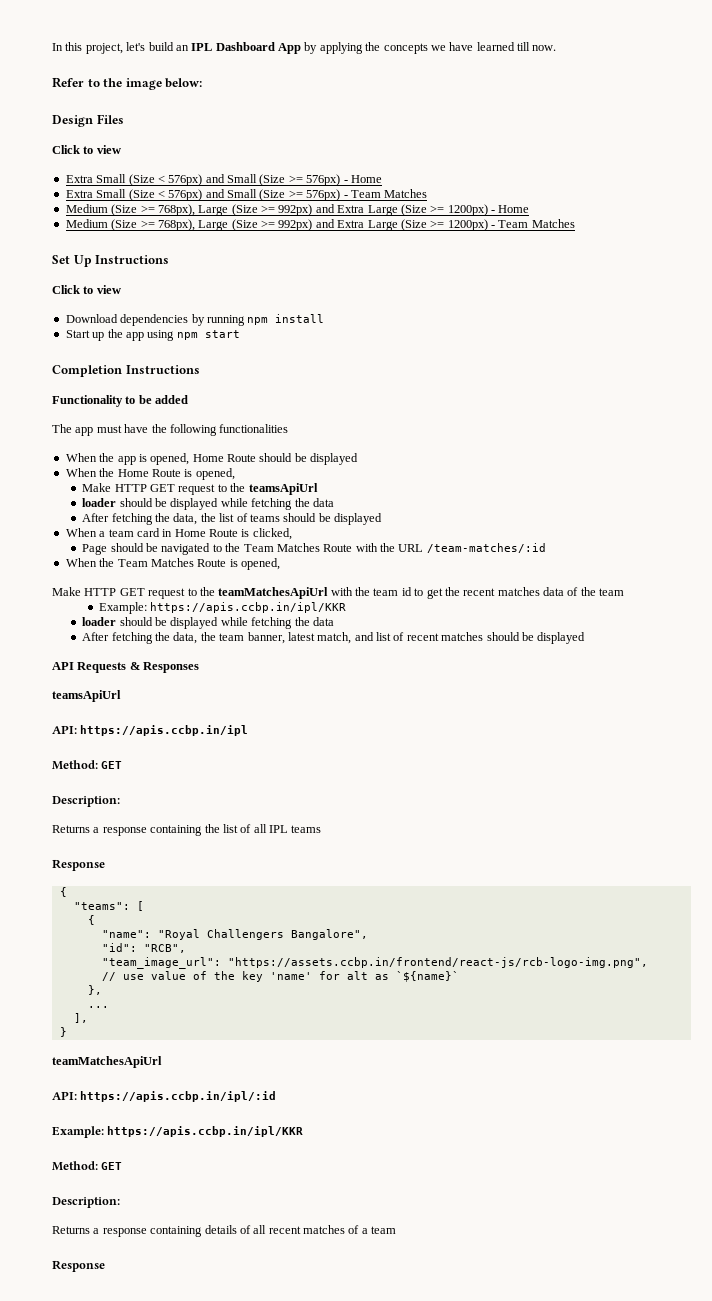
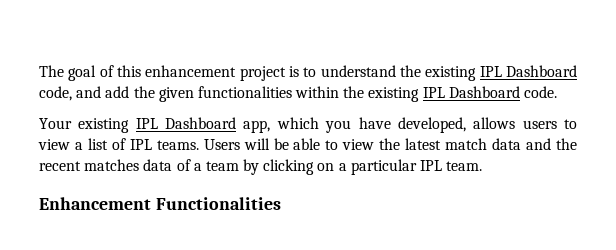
[52,42,557,54] [52,77,203,90] [52,114,124,127] [52,145,121,154] [65,174,382,186] [65,189,428,201] [65,204,530,216] [65,219,575,231] [52,255,170,267] [52,285,121,294] [65,314,325,326] [65,329,240,341] [52,365,200,377] [52,395,189,407] [52,424,289,436] [65,453,359,465] [65,468,235,480] [82,483,318,495] [82,498,334,510] [82,513,383,525] [65,528,292,540] [82,543,546,555] [65,558,280,570] [52,587,443,599] In this project, let's build an IPL Dashboard App by applying the concepts we have learned till now. // Refer to the image below: // Design Files // Click to view // Extra Small (Size < 576px) and Small (Size >= 576px) - Home // Extra Small (Size < 576px) and Small (Size >= 576px) - Team Matches // Medium (Size >= 768px), Large (Size >= 992px) and Extra Large (Size >= 1200px) - Home // Medium (Size >= 768px), Large (Size >= 992px) and Extra Large (Size >= 1200px) - Team Matches // Set Up Instructions // Click to view // Download dependencies by running npm install // Start up the app using npm start // Completion Instructions // Functionality to be added // The app must have the following functionalities // When the app is opened, Home Route should be displayed // When the Home Route is opened, // Make HTTP GET request to the teamsApiUrl // loader should be displayed while fetching the data // After fetching the data, the list of teams should be displayed // When a team card in Home Route is clicked, // Page should be navigated to the Team Matches Route with the URL /team-matches/:id // When the Team Matches Route is opened, // Make HTTP GET request to the teamMatchesApiUrl with the team id to get -> [39,65,577,81] [39,86,558,102] [39,117,578,133] [38,138,552,150] The goal of this enhancement project is to understand the existing IPL Dashboard code, and add the given functionalities within the existing IPL Dashboard code. // Your existing IPL Dashboard app, which you have developed, allows users to view a list of IPL teams. Users will be able to view the latest match data and
[580,587,625,596] [98,602,347,614] [82,617,334,629] [82,632,586,644] [52,662,200,673] [52,690,121,702] [52,725,249,736] [52,760,123,770] [52,796,120,807] [52,824,322,836] [52,859,105,871] [59,887,67,897] [73,901,144,911] [87,915,95,925] [101,929,368,940] [101,943,186,953] [101,957,648,969] [101,971,459,982] [87,985,102,995] [87,1006,109,1008] [73,1013,88,1023] [59,1027,67,1037] [52,1056,162,1068] [52,1091,277,1102] [52,1126,304,1138] [52,1161,123,1171] [52,1197,120,1208] [52,1225,397,1237] [52,1260,105,1272] the team // Example: https://apis.ccbp.in/ipl/KKR // loader should be displayed while fetching the data // After fetching the data, the team banner, latest match, and list of recent matches should be displayed // API Requests & Responses // teamsApiUrl // API: https://apis.ccbp.in/ipl // Method: GET // Description: // Returns a response containing the list of all IPL teams // Response // { // "teams": [ // { // "name": "Royal Challengers Bangalore", // "id": "RCB", // "team_image_url": "https://assets.ccbp.in/frontend/react-js/rcb-logo-img.png", // // use value of the key 'name' for alt as `${name}` // }, // ... // ], // } // teamMatchesApiUrl // API: https://apis.ccbp.in/ipl/:id // Example: https://apis.ccbp.in/ipl/KKR // Method: GET // Description: // Returns a response containing details of all recent matches of a team // Response -> [193,159,483,175] [39,197,281,210] a team by clicking on a particular IPL team. // Enhancement Functionalities

